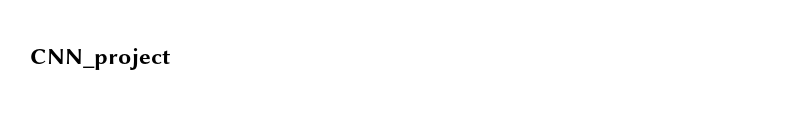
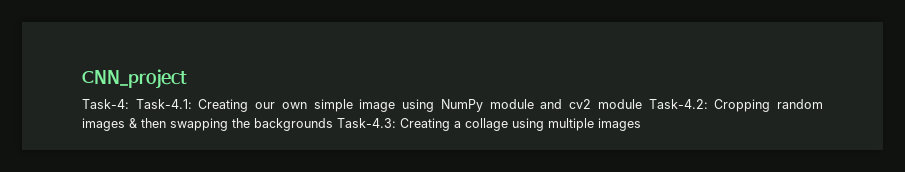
(170, 59) none -> [82,99,824,112] [82,118,641,131] // Task-4: Task-4.1: Creating our own simple image using NumPy module and cv2 module Task-4.2: Cropping random images & then swapping the backgrounds Task-4.3: Creating a collage using multiple images

